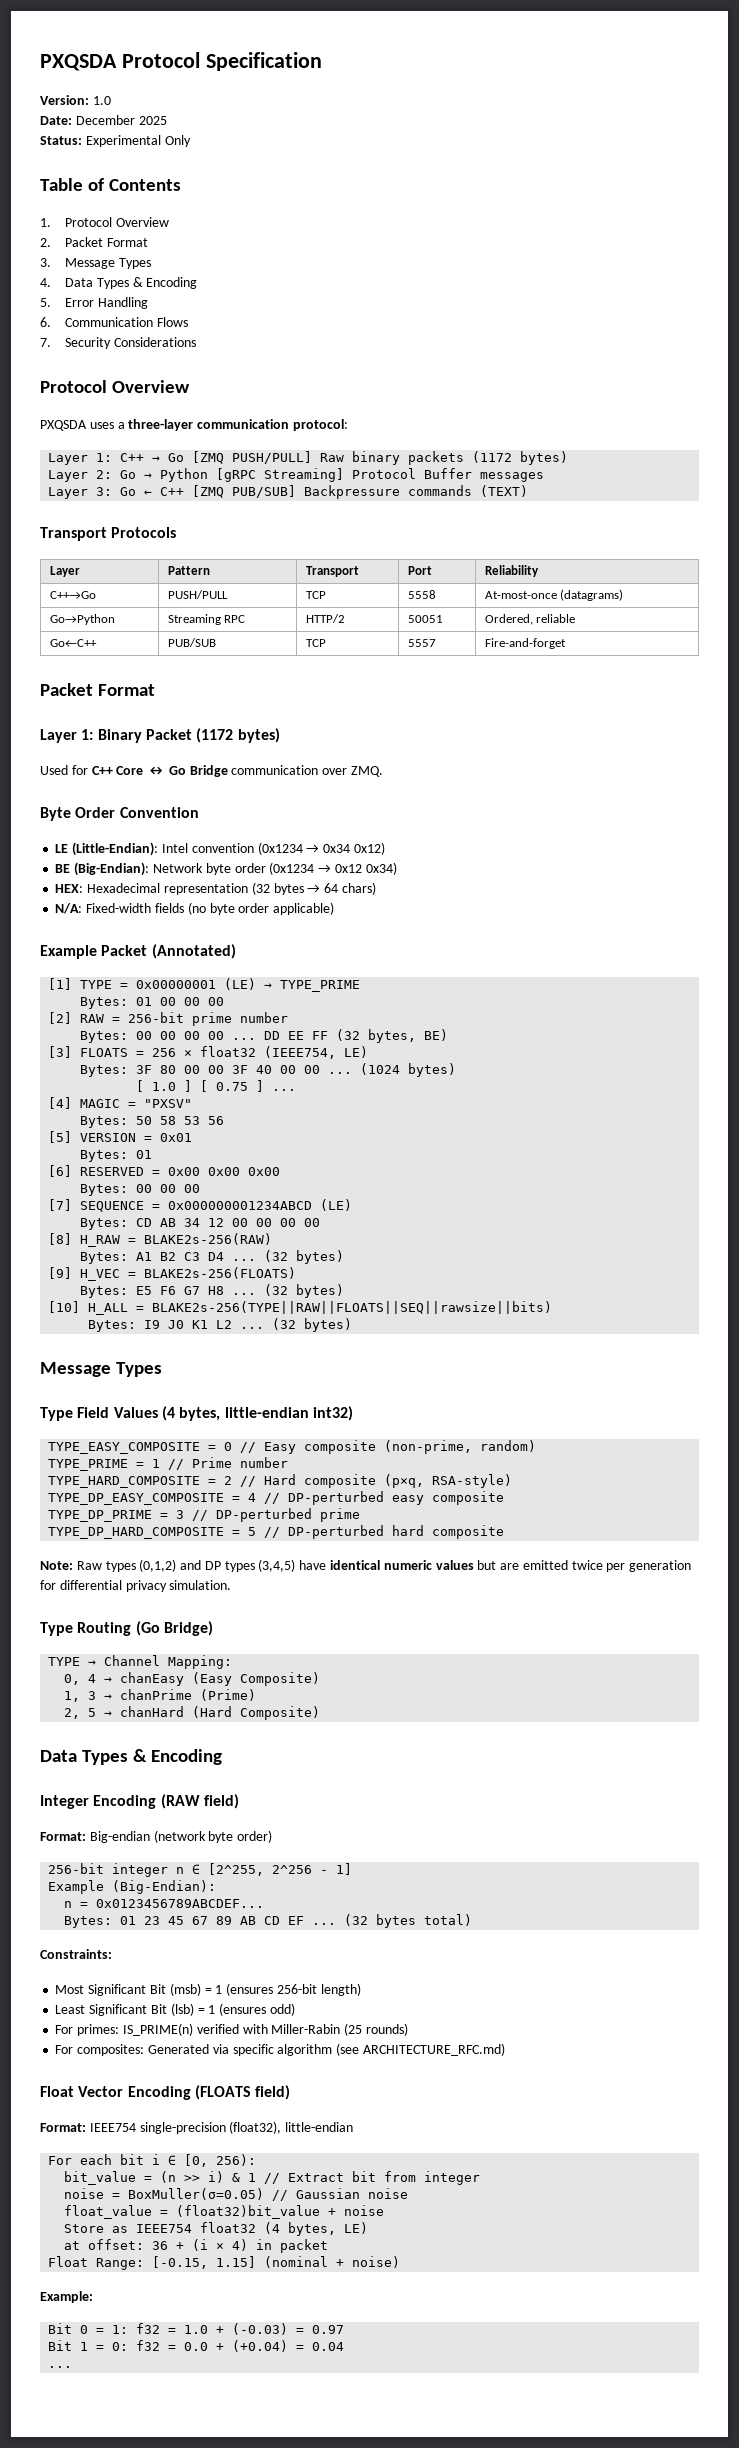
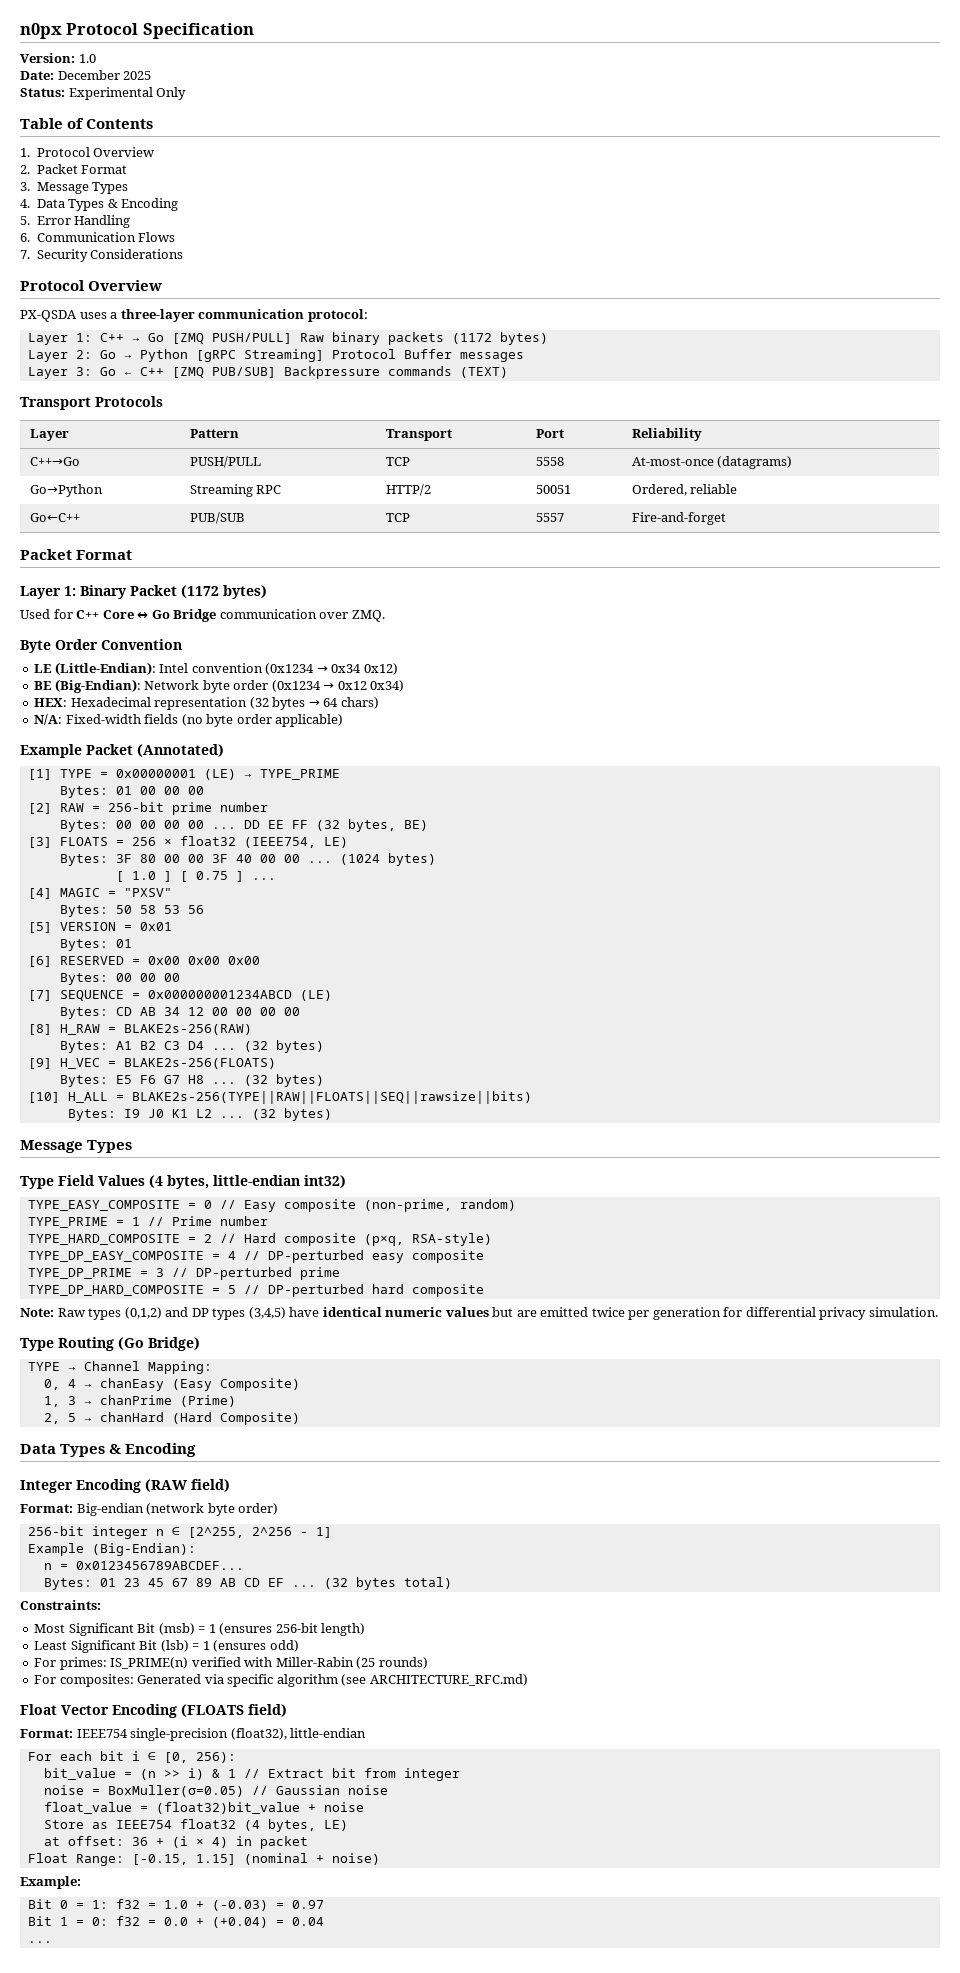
[40,54,117,71] PXQSDA -> [20,23,62,39] n0px
[40,420,87,431] PXQSDA -> [20,310,77,322] PX-QSDA

